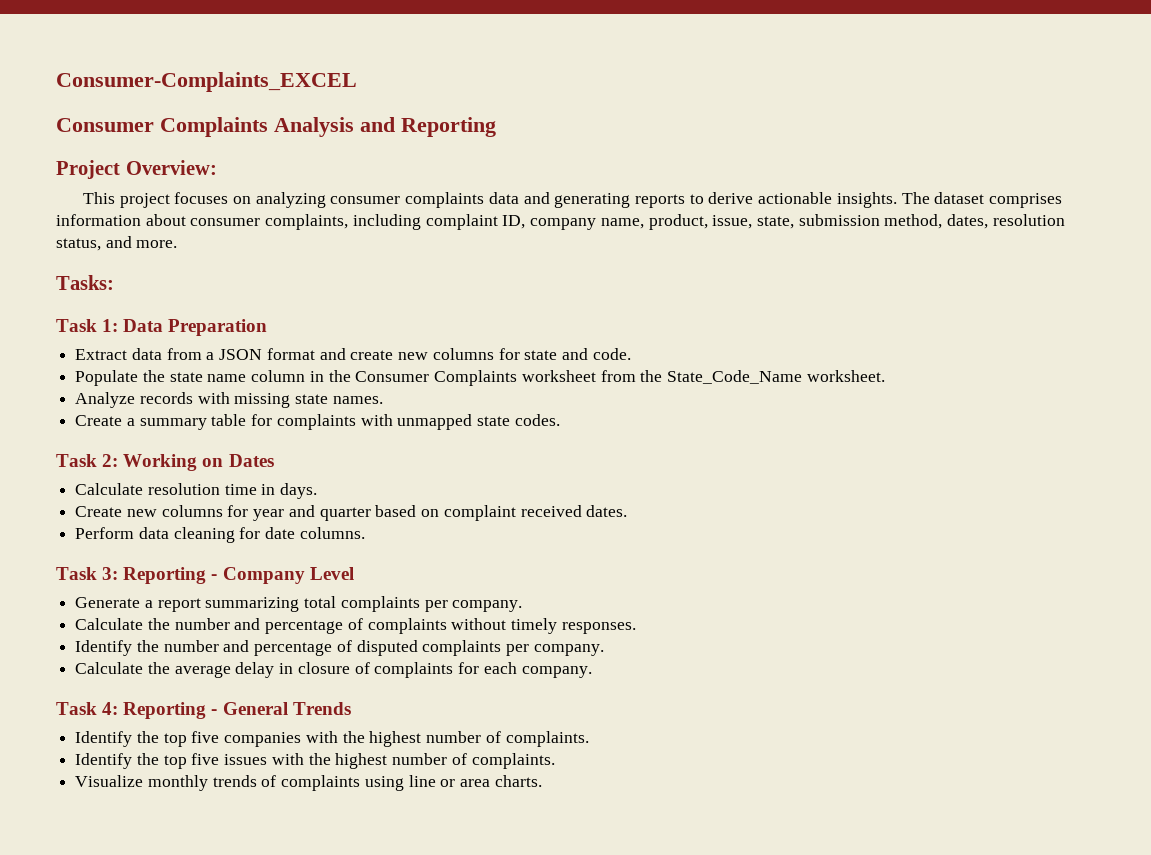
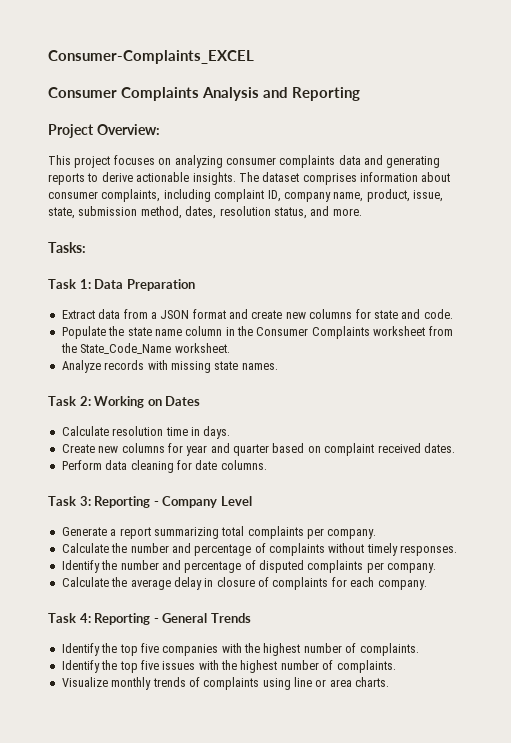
[75,414,560,430] // Create a summary table for complaints with unmapped state codes. -> (278, 366) none

